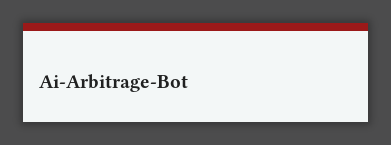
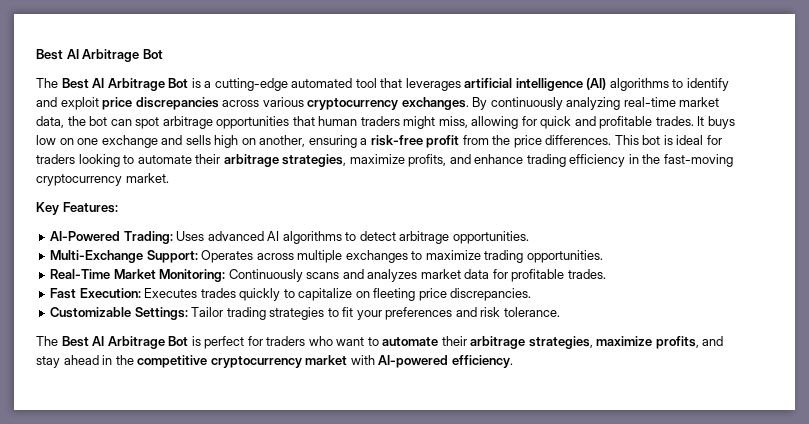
[39,74,188,92] Ai-Arbitrage-Bot -> [36,49,163,62] [36,78,729,91] [36,97,720,110] [36,116,735,129] [36,135,722,148] [36,154,733,167] [36,173,169,186] [36,202,118,215] [50,231,529,244] [50,250,603,263] [50,269,606,282] [50,288,532,301] [50,307,560,320] [36,336,724,349] [36,355,513,368] Best AI Arbitrage Bot // The Best AI Arbitrage Bot is a cutting-edge automated tool that leverages artificial intelligence (AI) algorithms to identify and exploit price discrepancies across various cryptocurrency exchanges. By continuously analyzing real-time market data, the bot can spot arbitrage opportunities that human traders might miss, allowing for quick and profitable trades. It buys low on one exchange and sells high on another, ensuring a risk-free profit from the price differences. This bot is ideal for traders looking to automate their arbitrage strategies, maximize profits, and enhance trading efficiency in the fast-moving cryptocurrency market. // Key Features: // AI-Powered Trading: Uses advanced AI algorithms to detect arbitrage opportunities. // Multi-Exchange Support: Operates across multiple exchanges to maximize trading opportunities. // Real-Time Market Monitoring: Continuously scans and analyzes market data for profitable trades. // Fast Execution: Executes trades quickly to capitalize on fleeting price discrepancies. // Customizable Settings: Tailor trading strategies to fit your preferences and risk tolerance. // The Best AI Arbitrage Bot is perfect for traders who want to automate their arbitrage strategies, maximize profits, and stay ahead in the competitive cryptocurrency market with AI-powered efficiency.

